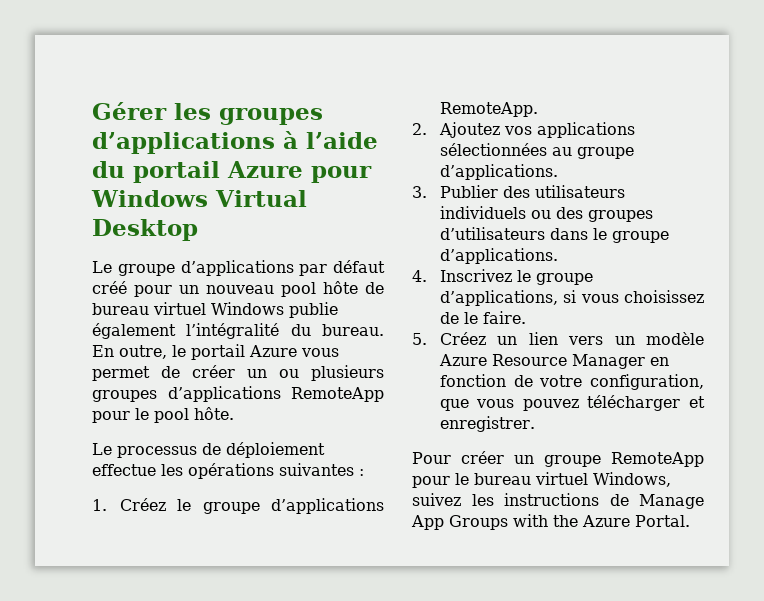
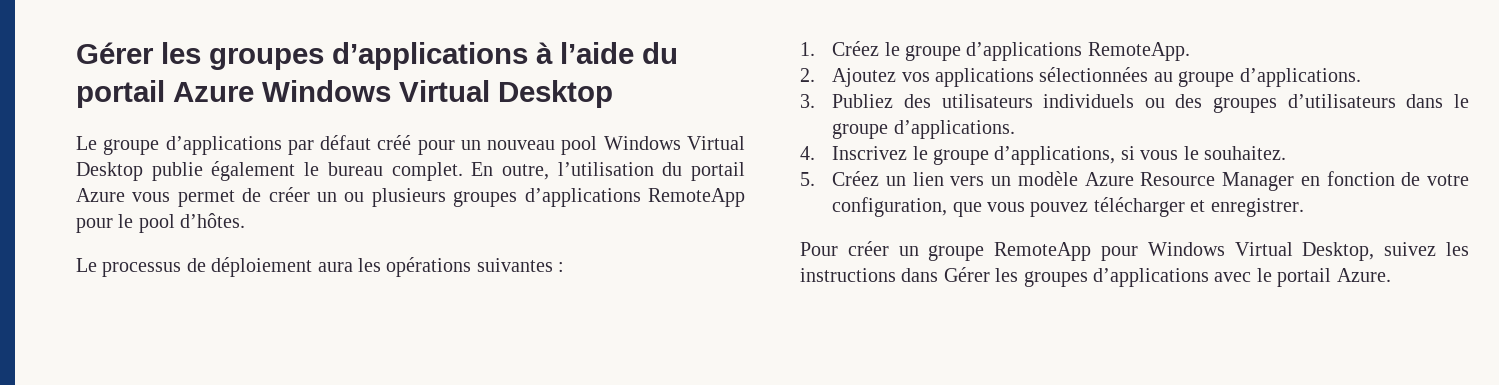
[311,166,372,183] pour -> (254, 92) none
[323,281,384,294] [92,302,338,318] [92,323,384,339] [92,345,186,359] hôte de bureau virtuel Windows publie également l’intégralité du bureau. En outre, le -> [603,136,745,150] [76,161,683,181] Windows Virtual Desktop publie également le bureau complet. En outre, l’utilisation du
[194,407,234,420] hôte. -> [180,213,246,228] d’hôtes.
[92,464,156,476] effectue -> [317,262,353,272] aura
[439,185,498,198] Publier -> [832,94,894,108] Publiez
[624,290,704,303] [439,311,526,324] choisissez de le faire. -> [1183,146,1287,160] le souhaitez.
[455,472,671,487] [412,493,704,509] [411,514,690,530] le bureau virtuel Windows, suivez les instructions de Manage App Groups with the Azure Portal. -> [1147,242,1469,261] [800,267,1391,287] Windows Virtual Desktop, suivez les instructions dans Gérer les groupes d’applications avec le portail Azure.

